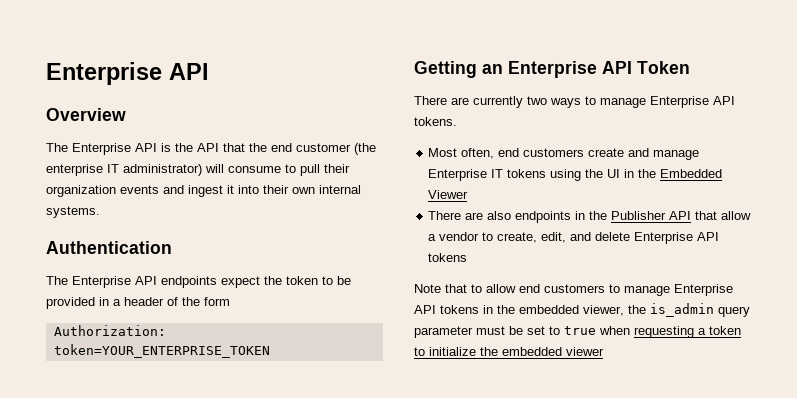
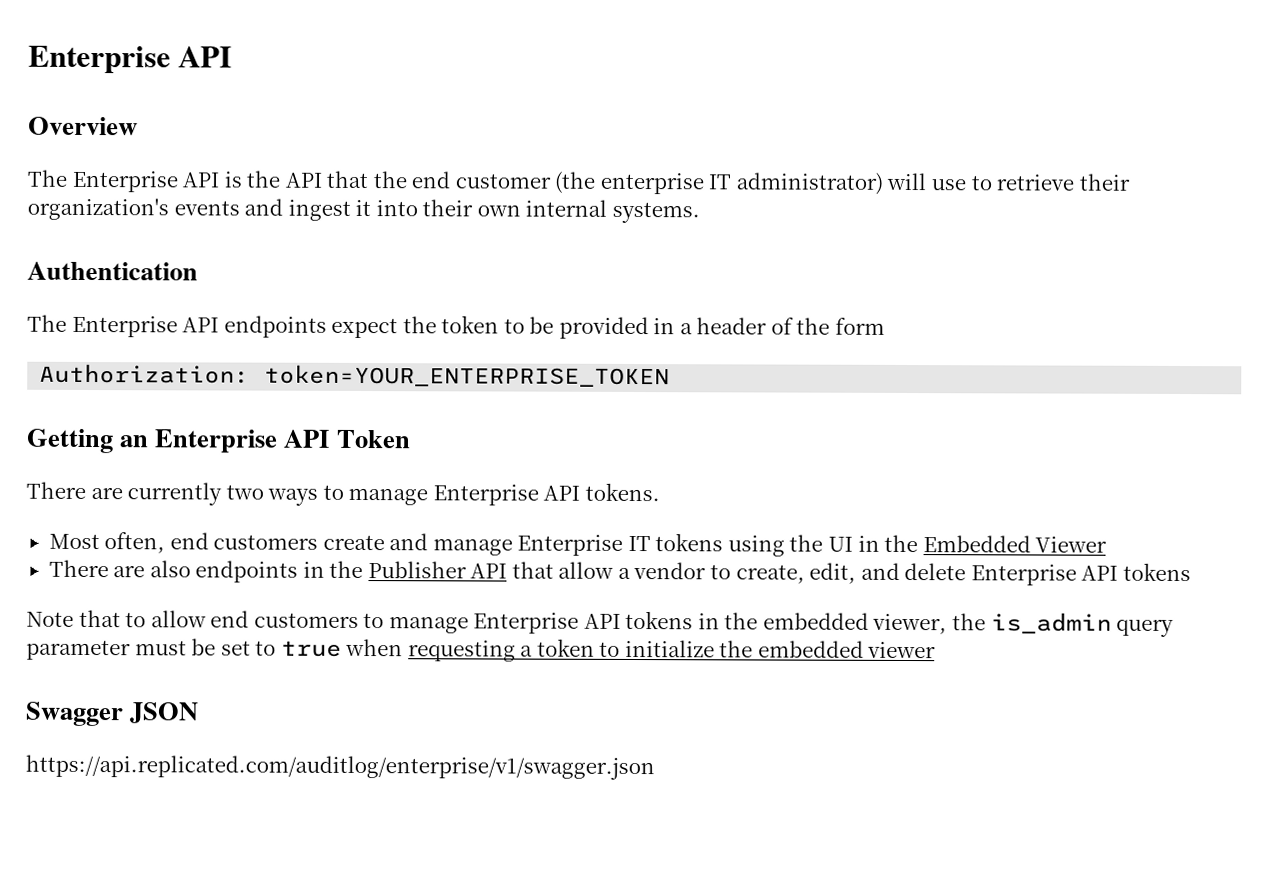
[228,164,350,176] [46,185,116,197] consume to pull their organization -> [931,173,1130,191] [27,197,169,221] use to retrieve their organization's
(604, 351) none -> [25,701,200,727] [25,754,655,781] // Swagger JSON // https://api.replicated.com/auditlog/enterprise/v1/swagger.json

